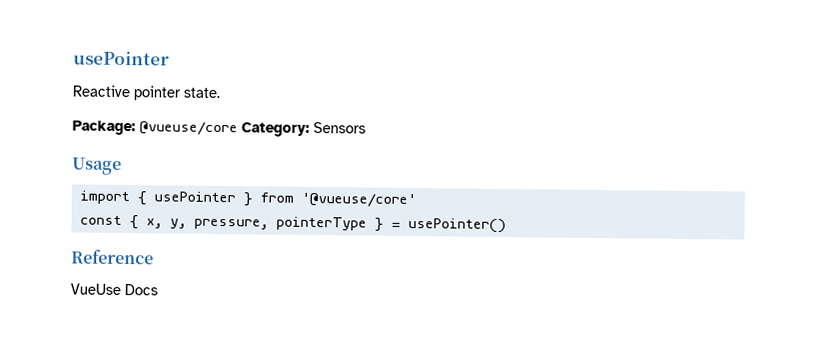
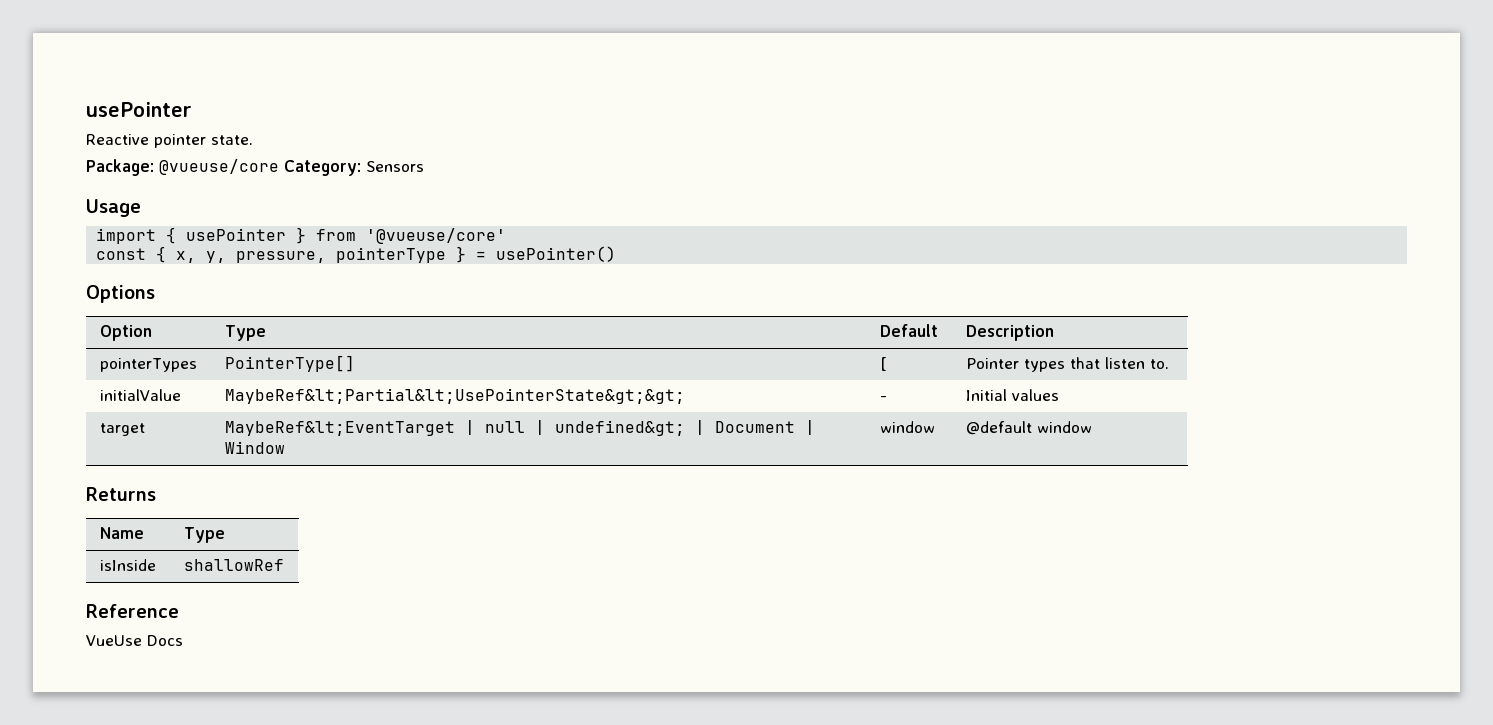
(506, 225) none -> [86,285,155,303] [99,325,152,341] [224,325,266,341] [879,324,938,337] [965,325,1054,341] [99,358,197,372] [224,355,355,372] [879,357,887,371] [965,357,1169,372] [99,389,181,401] [224,388,685,404] [879,396,887,401] [965,389,1059,401] [99,423,145,436] [224,420,815,436] [224,441,285,454] [879,421,935,433] [965,421,1092,435] [86,487,156,501] [99,527,144,539] [183,527,225,543] [99,559,156,571] [183,559,284,571] // Options // Option | Type | Default | Description // pointerTypes | PointerType[] | [ | Pointer types that listen to. // initialValue | MaybeRef&lt;Partial&lt;UsePointerState&gt;&gt; | - | Initial values // target | MaybeRef&lt;EventTarget | null | undefined&gt; | Document | Window | window | @default window // Returns // Name | Type // isInside | shallowRef

